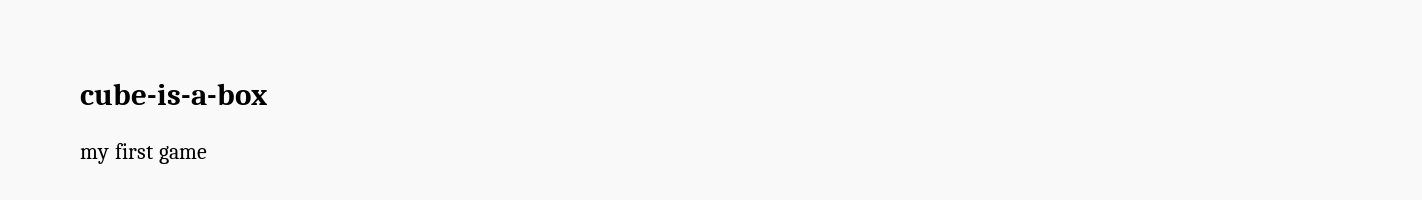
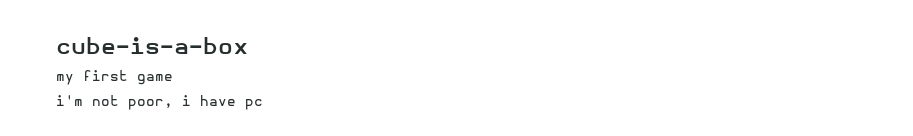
(207, 155) none -> [56,95,263,110] // i'm not poor, i have pc

